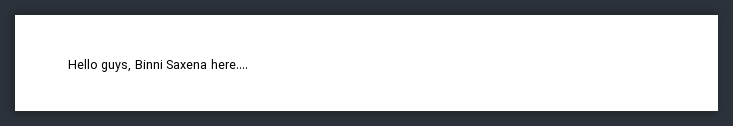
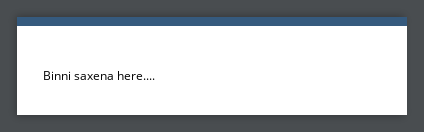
[68,59,208,72] Hello guys, Binni Saxena -> [43,71,115,80] Binni saxena

